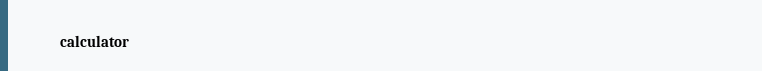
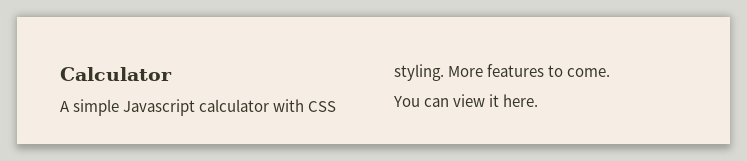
[60,35,129,47] calculator -> [60,67,172,81] [60,99,337,116] [394,64,611,81] [393,94,539,107] Calculator // A simple Javascript calculator with CSS styling. More features to come. // You can view it here.

